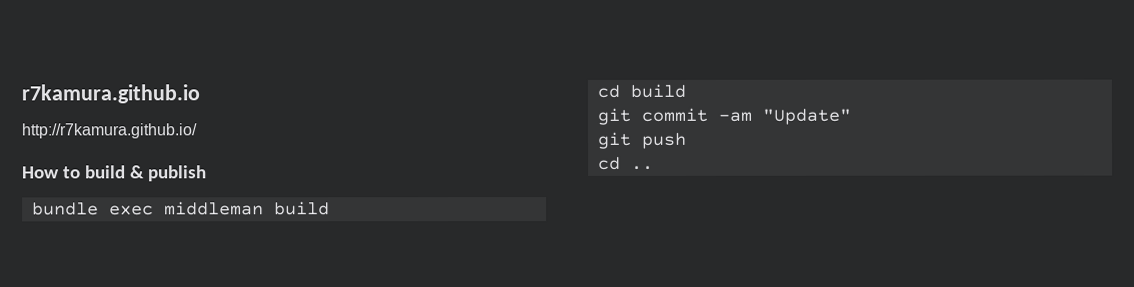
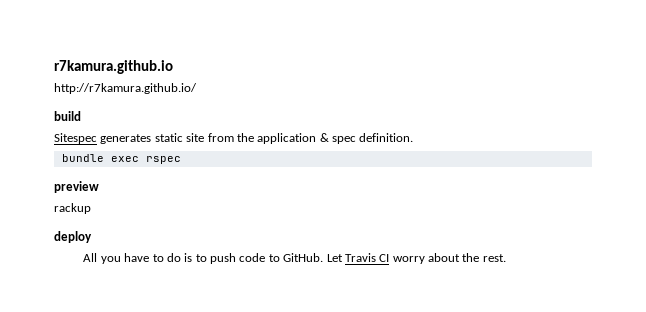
[22,165,207,182] [31,201,330,216] [596,83,686,98] [596,107,851,125] [596,131,687,149] [597,156,654,170] How to build & publish // bundle exec middleman build // cd build // git commit -am "Update" // git push // cd .. -> [54,111,81,121] [54,133,414,144] [61,154,181,164] [54,181,99,193] [54,203,91,214] [54,231,92,243] [83,253,506,264] build // Sitespec generates static site from the application & spec definition. // bundle exec rspec // preview // rackup // deploy // All you have to do is to push code to GitHub. Let Travis CI worry about the rest.

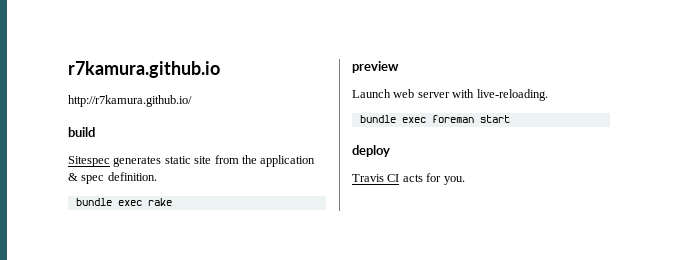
[145,156,181,164] rspec -> [147,198,172,206] rake
[54,203,91,214] [54,231,92,243] [83,253,506,264] rackup // deploy // All you have to do is to push code to GitHub. Let Travis CI worry about the rest. -> [352,89,548,101] [359,115,510,123] [352,145,390,157] [352,173,465,185] Launch web server with live-reloading. // bundle exec foreman start // deploy // Travis CI acts for you.

